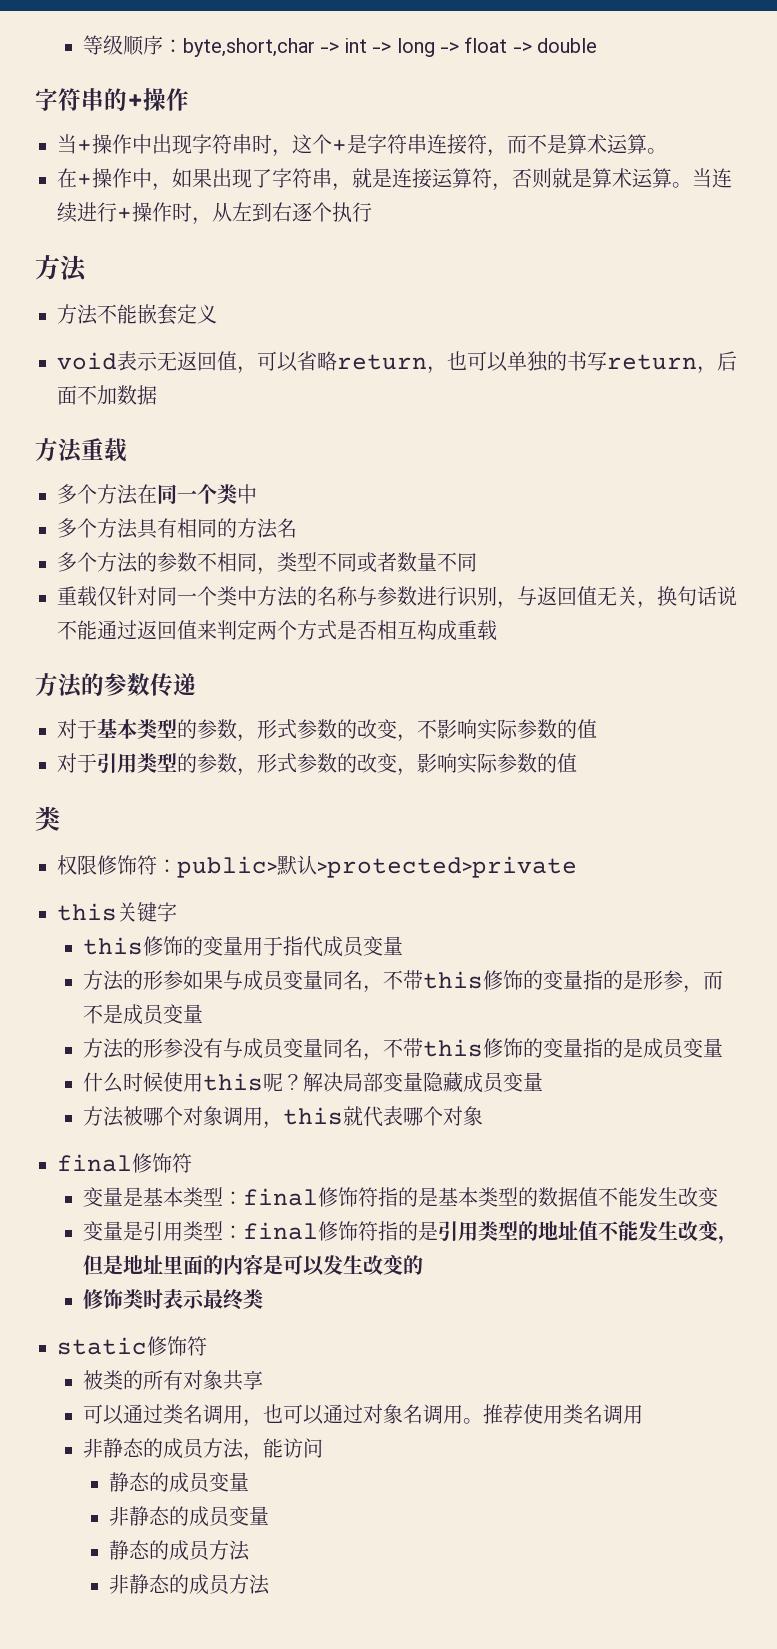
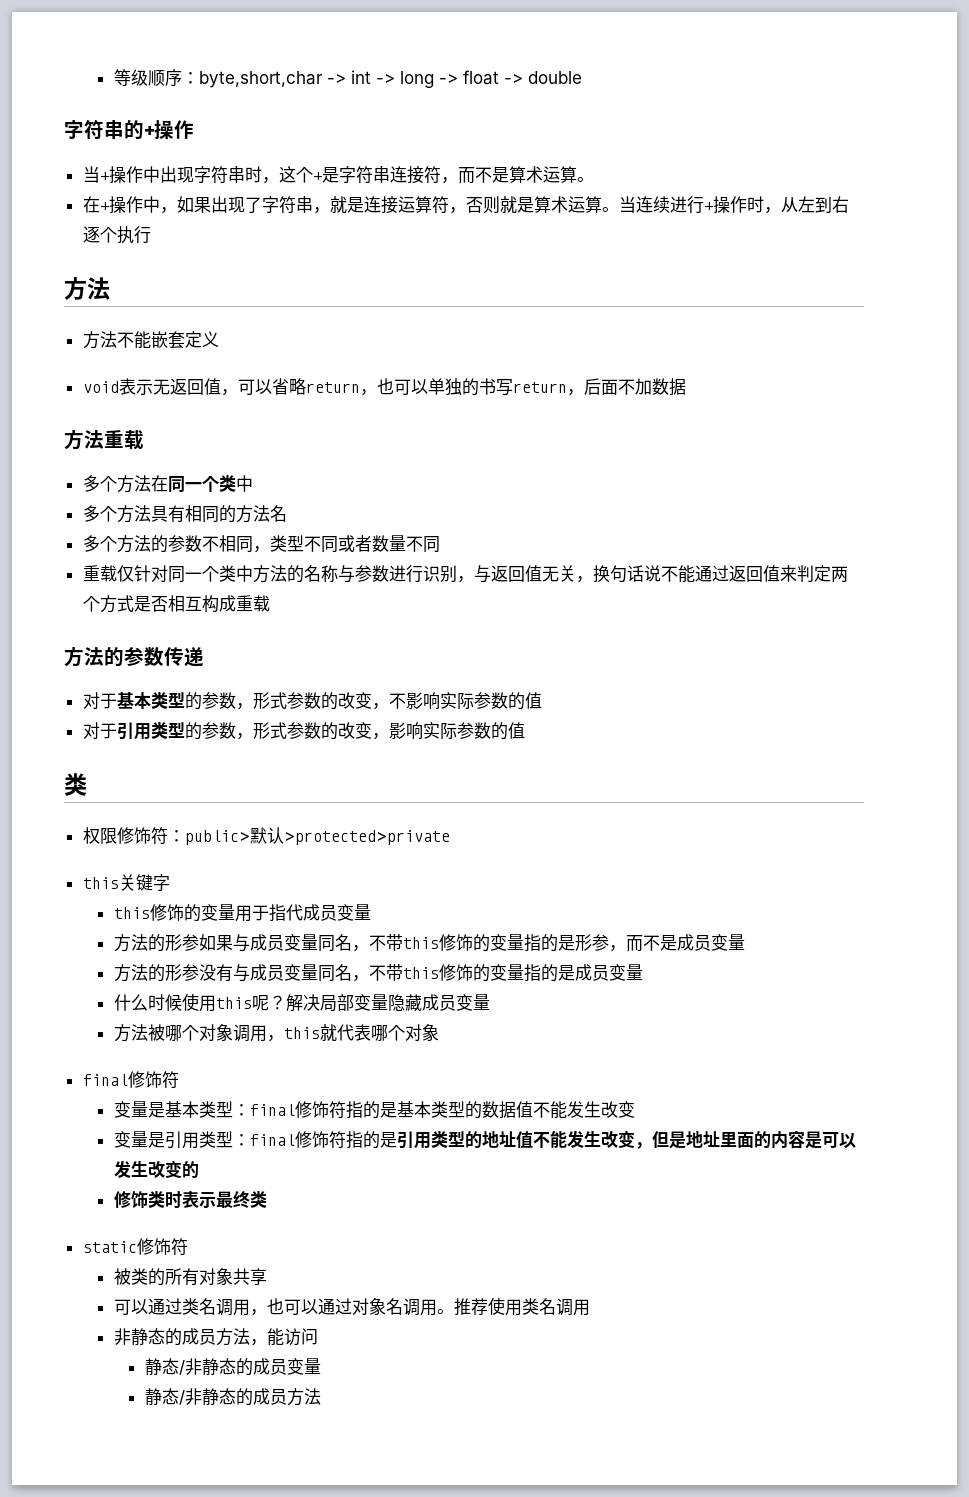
[148,1472,249,1493] 的成员变量 // -> [178,1360,185,1375] /
[148,1540,250,1561] 的成员方法 // -> [178,1390,185,1405] /

